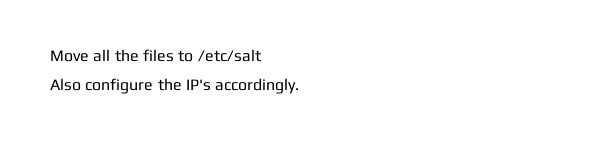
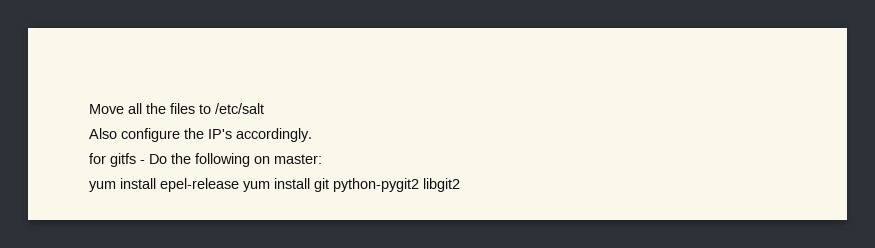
(300, 86) none -> [89,153,322,167] [89,178,460,192] // for gitfs - Do the following on master: // yum install epel-release yum install git python-pygit2 libgit2

